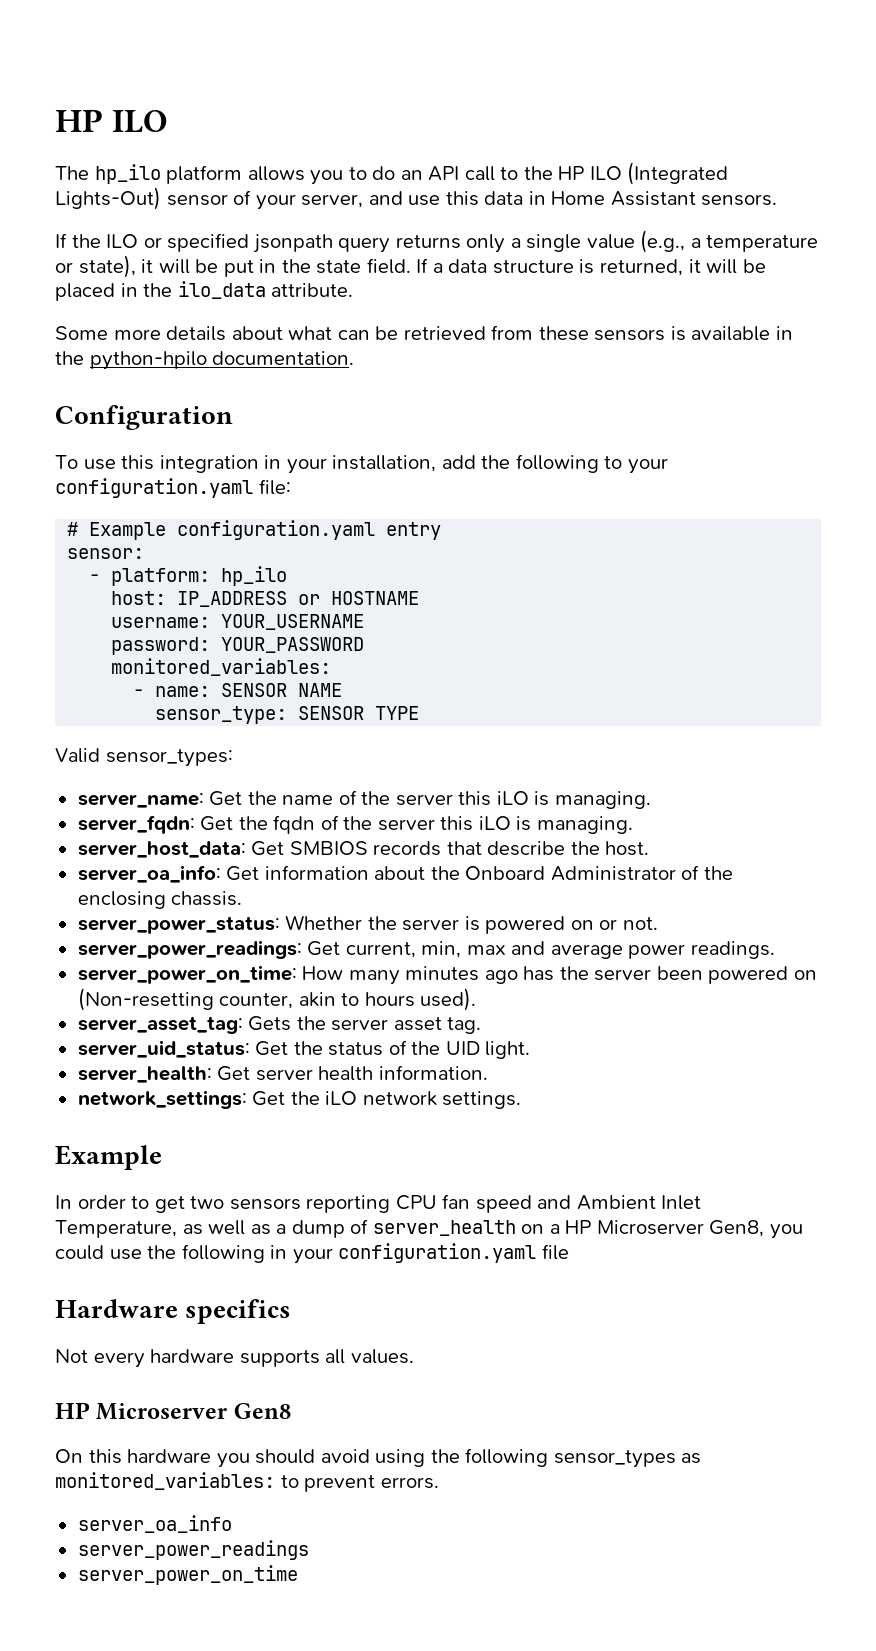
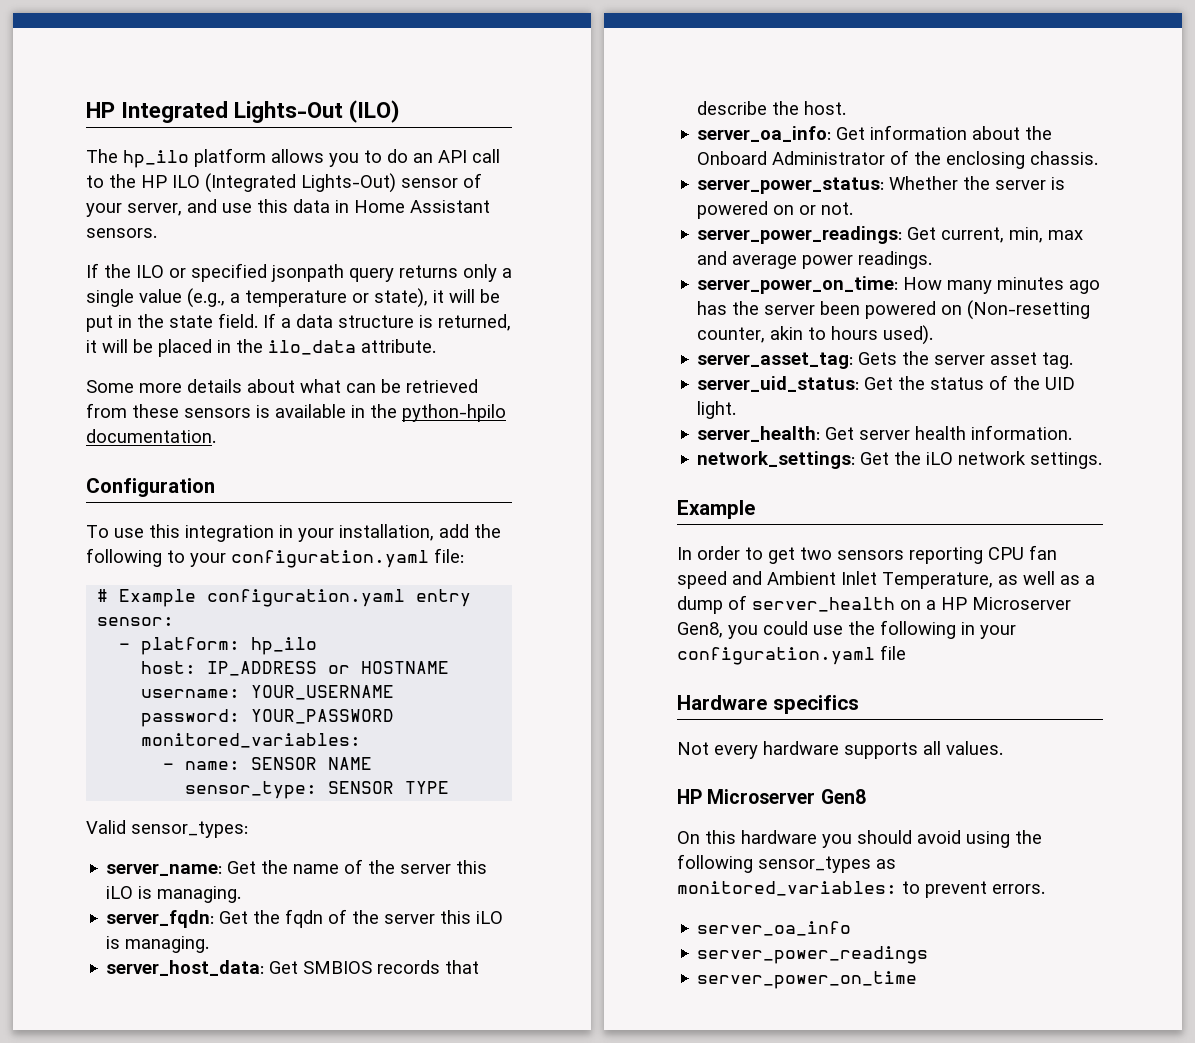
[55,109,168,133] HP ILO -> [86,100,401,123] HP Integrated Lights-Out (ILO)

